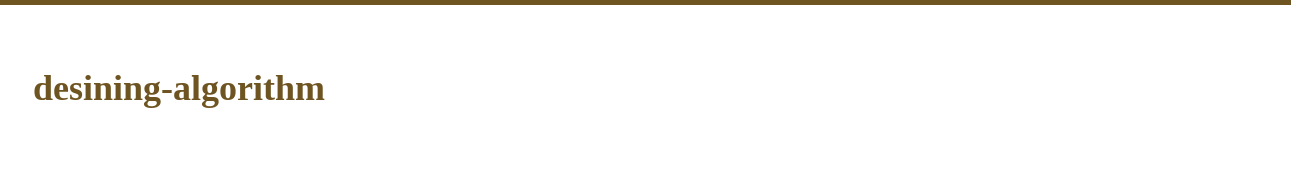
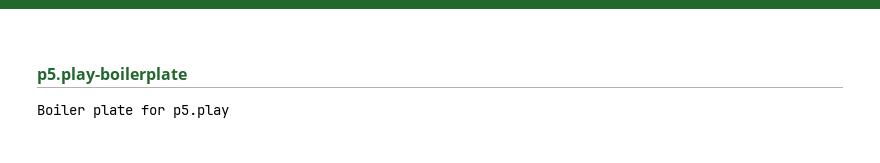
[33,75,325,108] desining-algorithm -> [37,67,187,84] [37,104,229,118] p5.play-boilerplate // Boiler plate for p5.play

